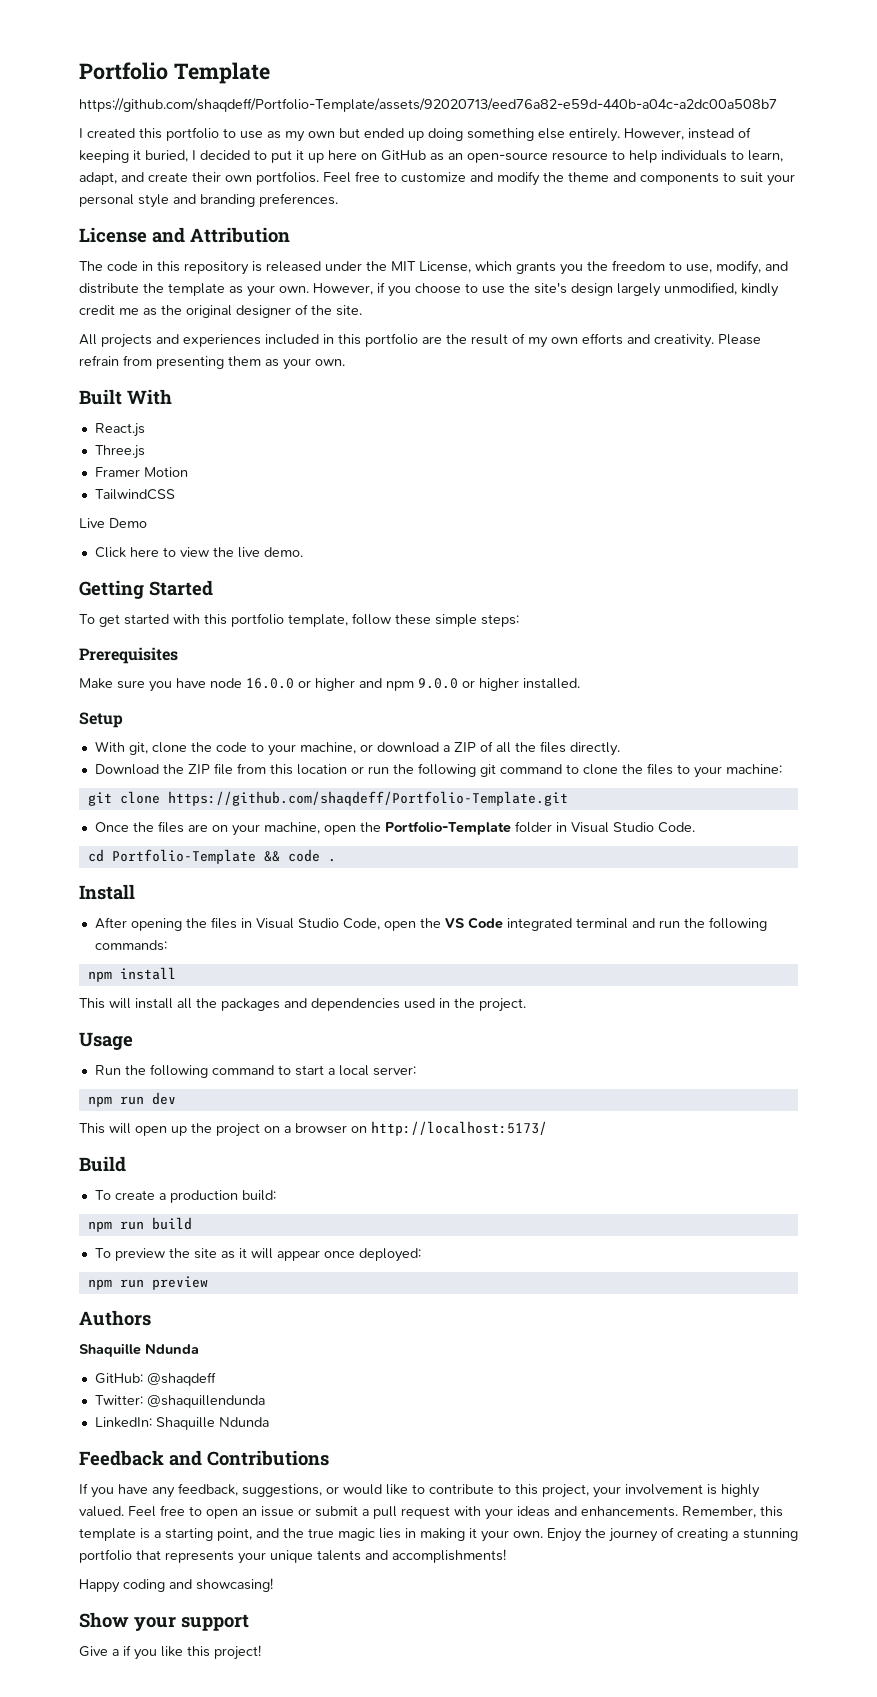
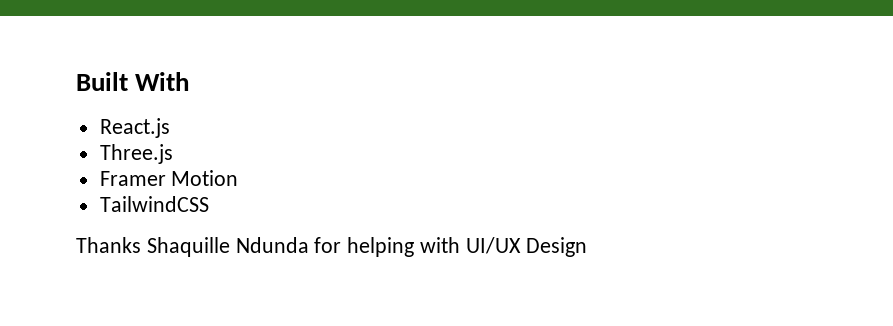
[79,62,270,84] [79,98,777,112] [79,127,751,142] [79,150,783,163] [79,171,795,186] [79,193,338,208] [79,227,290,243] [79,260,788,275] [79,282,779,297] [79,304,362,318] [79,333,761,348] [79,355,345,370] Portfolio Template // https://github.com/shaqdeff/Portfolio-Template/assets/92020713/eed76a82-e59d-440b-a04c-a2dc00a508b7 // I created this portfolio to use as my own but ended up doing something else entirely. However, instead of keeping it buried, I decided to put it up here on GitHub as an open-source resource to help individuals to learn, adapt, and create their own portfolios. Feel free to customize and modify the theme and components to suit your personal style and branding preferences. // License and Attribution // The code in this repository is released under the MIT License, which grants you the freedom to use, modify, and distribute the template as your own. However, if you choose to use the site's design largely unmodified, kindly credit me as the original designer of the site. // All projects and experiences included in this portfolio are the result of my own efforts and creativity. Please refrain from presenting them as your own. // -> (76, 81) none
[79,518,147,528] [94,547,303,558] [79,580,213,599] [79,613,519,627] [79,647,178,664] [79,678,580,692] [79,712,123,728] [94,741,620,756] [94,763,782,778] [87,791,568,806] [94,821,695,836] [87,849,336,864] [79,884,135,900] [94,917,767,931] [94,940,167,951] [87,967,176,982] [79,998,526,1012] [79,1032,133,1050] [94,1064,416,1078] [87,1092,176,1107] [79,1121,547,1137] [79,1156,126,1172] [94,1190,276,1203] [87,1217,192,1232] [94,1248,421,1262] [87,1276,208,1290] [79,1310,151,1326] [79,1343,199,1357] [94,1372,216,1386] [94,1395,265,1408] [94,1417,269,1430] [79,1450,329,1466] [79,1483,760,1498] [79,1505,783,1520] [79,1527,798,1542] [79,1549,506,1564] [79,1578,273,1593] [79,1612,249,1631] [79,1645,261,1660] Live Demo // Click here to view the live demo. // Getting Started // To get started with this portfolio template, follow these simple steps: // Prerequisites // Make sure you have node 16.0.0 or higher and npm 9.0.0 or higher installed. // Setup // With git, clone the code to your machine, or download a ZIP of all the files directly. // Download the ZIP file from this location or run the following git command to clone the files to your machine: // git clone https://github.com/shaqdeff/Portfolio-Template.git // Once the files are on your machine, open the Portfolio-Template folder in Visual Studio Code. // cd Portfolio-Template && code . // Install // After opening the files in Visual Studio Code, open the VS Code integrated terminal and run the following commands: // npm install // This will install all the packages and dependencies used in the project. // Usage // Run the following command to start a local server: // npm run dev // This will open up the project on a browser on http://localhost:5173/ // Build // To create a production build: // npm run build // To preview the site as it will appear once deployed: // npm run preview // Authors // Shaquille Ndunda // GitHub: @shaqdeff // Twitter: @shaquillendunda // LinkedIn: Shaquille Ndunda // Feedback and Contributions // If you have any feedback, suggestions, or would like to contribute to this project, your involvement is highly valued. Feel free to open an issue or submit a pull request with your ideas and enhancements. Remember, this template is a starting point, and the true magic lies in making it your own. Enjoy the journey of creating a stunning portfolio that represents your unique talents and accomplishments! // Happy coding and showcasing! // Show your support // Give a if you like this project! -> [76,237,587,257] Thanks Shaquille Ndunda for helping with UI/UX Design

